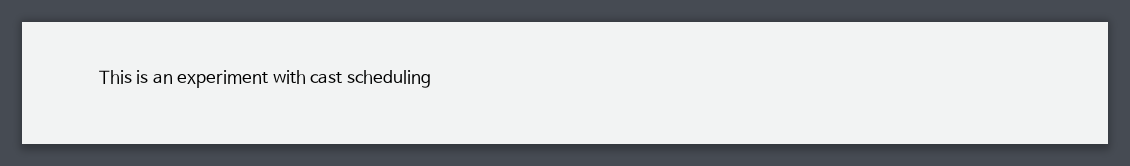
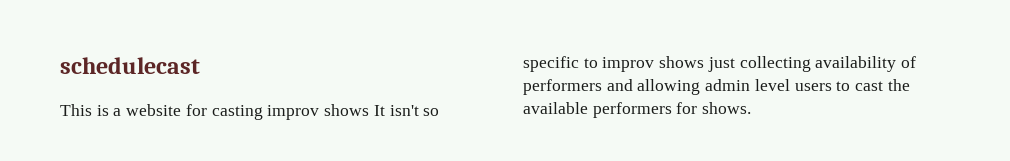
(99, 77) none -> [60,57,200,74] schedulecast //
[152,70,431,88] an experiment with cast scheduling -> [113,104,440,120] [523,56,917,72] [523,79,910,95] [523,102,752,118] a website for casting improv shows It isn't so specific to improv shows just collecting availability of performers and allowing admin level users to cast the available performers for shows.

